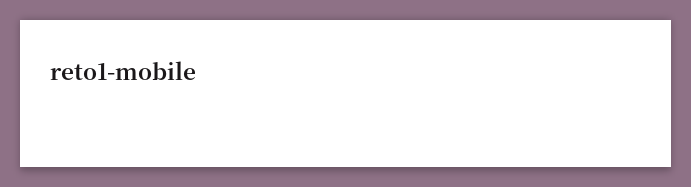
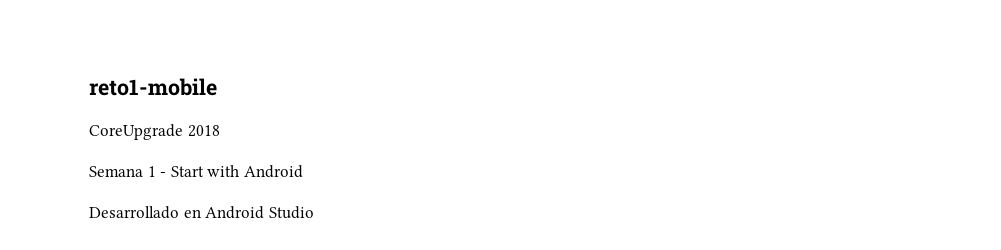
(196, 70) none -> [89,124,220,140] [89,165,303,178] [89,206,314,219] // CoreUpgrade 2018 // Semana 1 - Start with Android // Desarrollado en Android Studio

